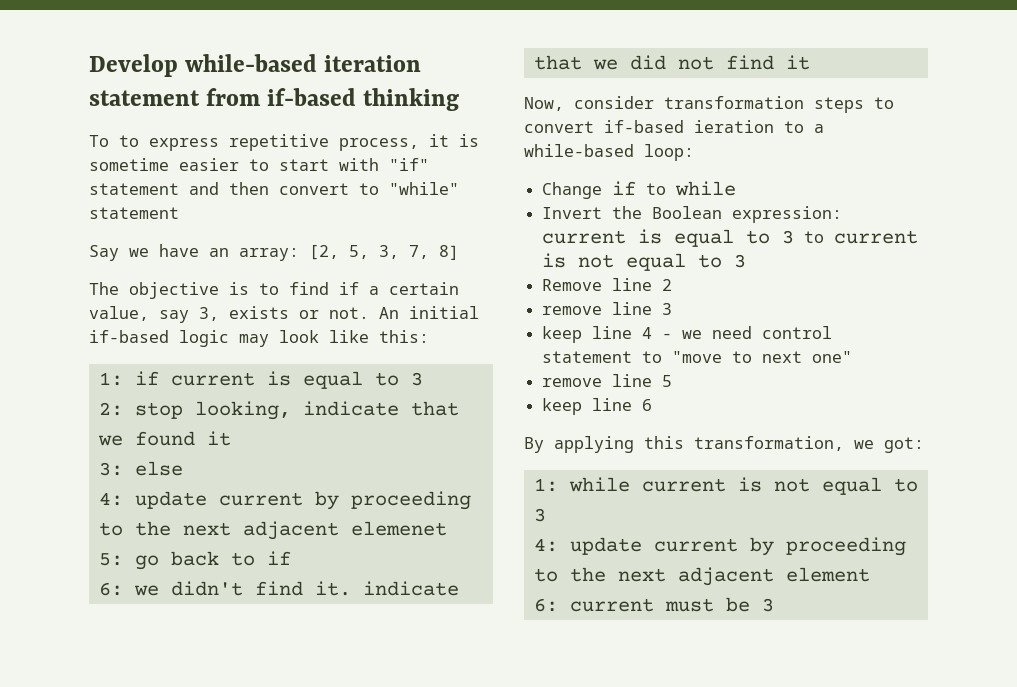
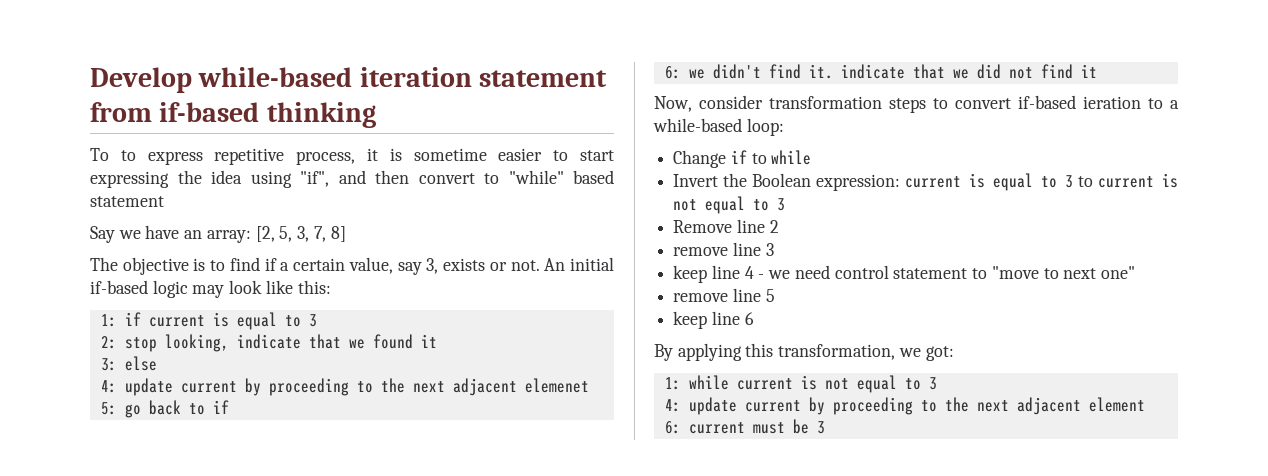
[339,158,429,171] [89,183,179,195] with "if" statement -> [90,170,329,188] expressing the idea using "if",
(459, 188) none -> [573,170,614,184] based

